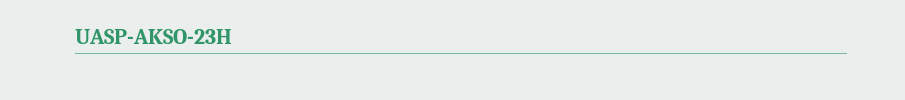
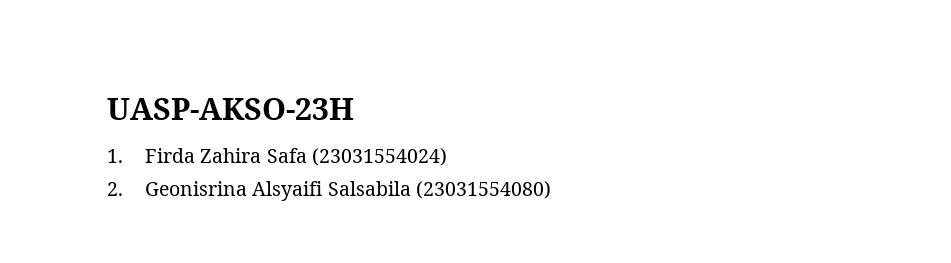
(232, 36) none -> [107,148,447,166] [107,181,551,201] // 1. Firda Zahira Safa (23031554024) // 2. Geonisrina Alsyaifi Salsabila (23031554080)

